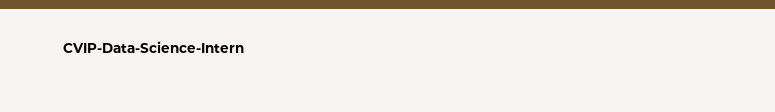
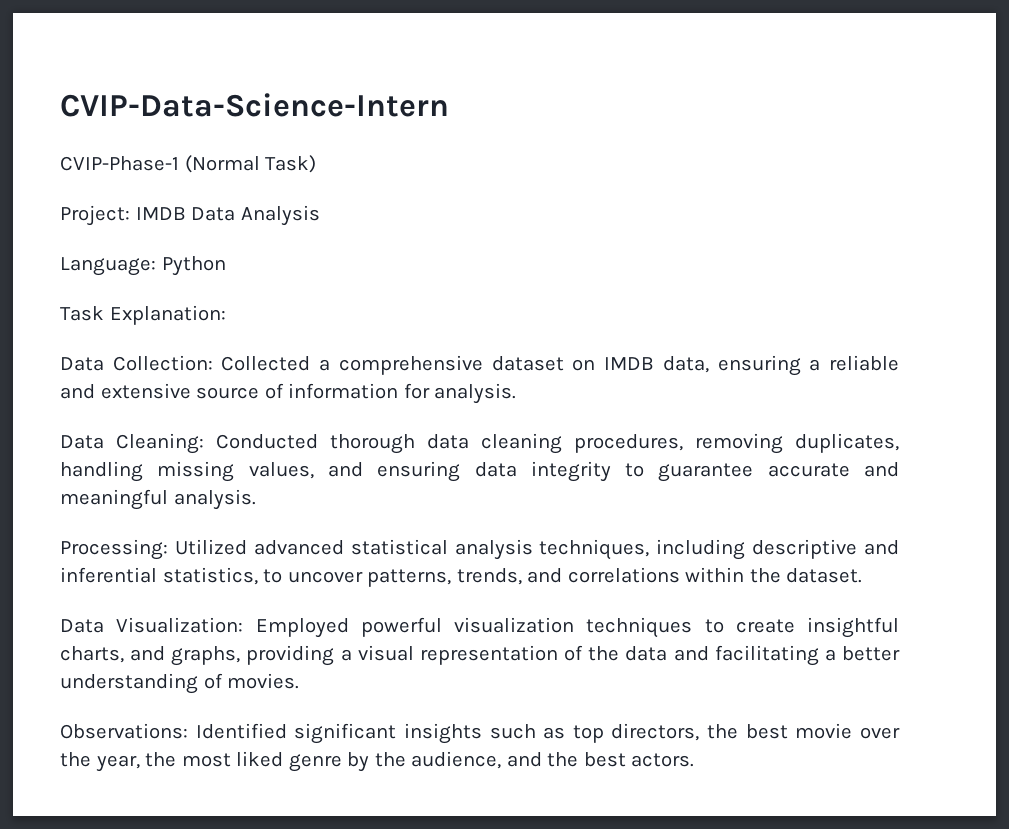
(244, 47) none -> [60,155,317,173] [60,205,320,226] [60,256,226,276] [60,305,226,325] [60,355,900,376] [60,383,517,404] [60,433,899,454] [60,461,899,482] [60,489,256,510] [60,539,899,560] [60,567,863,587] [60,617,899,638] [60,645,901,666] [60,673,300,694] [60,723,900,744] [60,751,695,772] // CVIP-Phase-1 (Normal Task) // Project: IMDB Data Analysis // Language: Python // Task Explanation: // Data Collection: Collected a comprehensive dataset on IMDB data, ensuring a reliable and extensive source of information for analysis. // Data Cleaning: Conducted thorough data cleaning procedures, removing duplicates, handling missing values, and ensuring data integrity to guarantee accurate and meaningful analysis. // Processing: Utilized advanced statistical analysis techniques, including descriptive and inferential statistics, to uncover patterns, trends, and correlations within the dataset. // Data Visualization: Employed powerful visualization techniques to create insightful charts, and graphs, providing a visual representation of the data and facilitating a better understanding of movies. // Observations: Identified significant insights such as top directors, the best movie over the year, the most liked genre by the audience, and the best actors.

